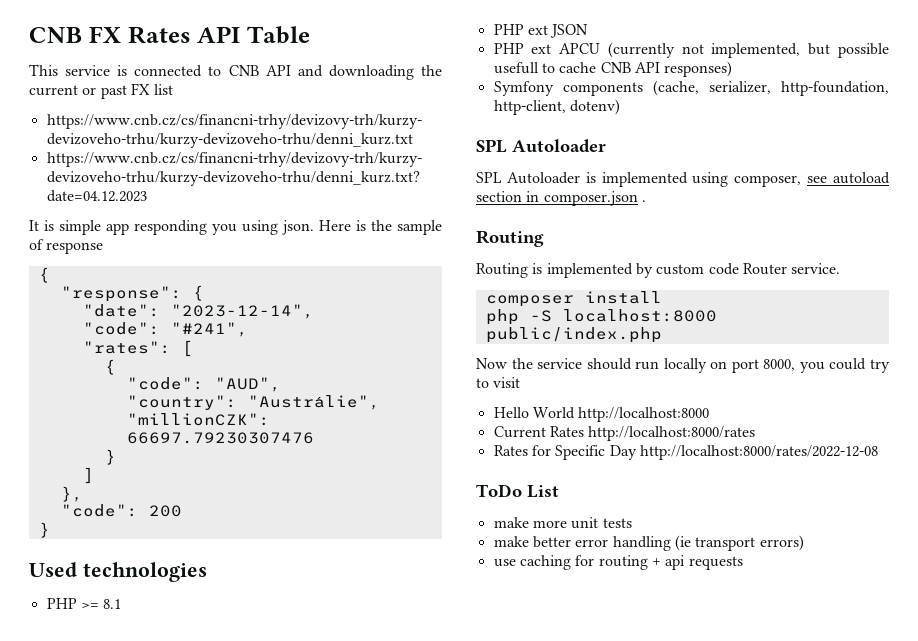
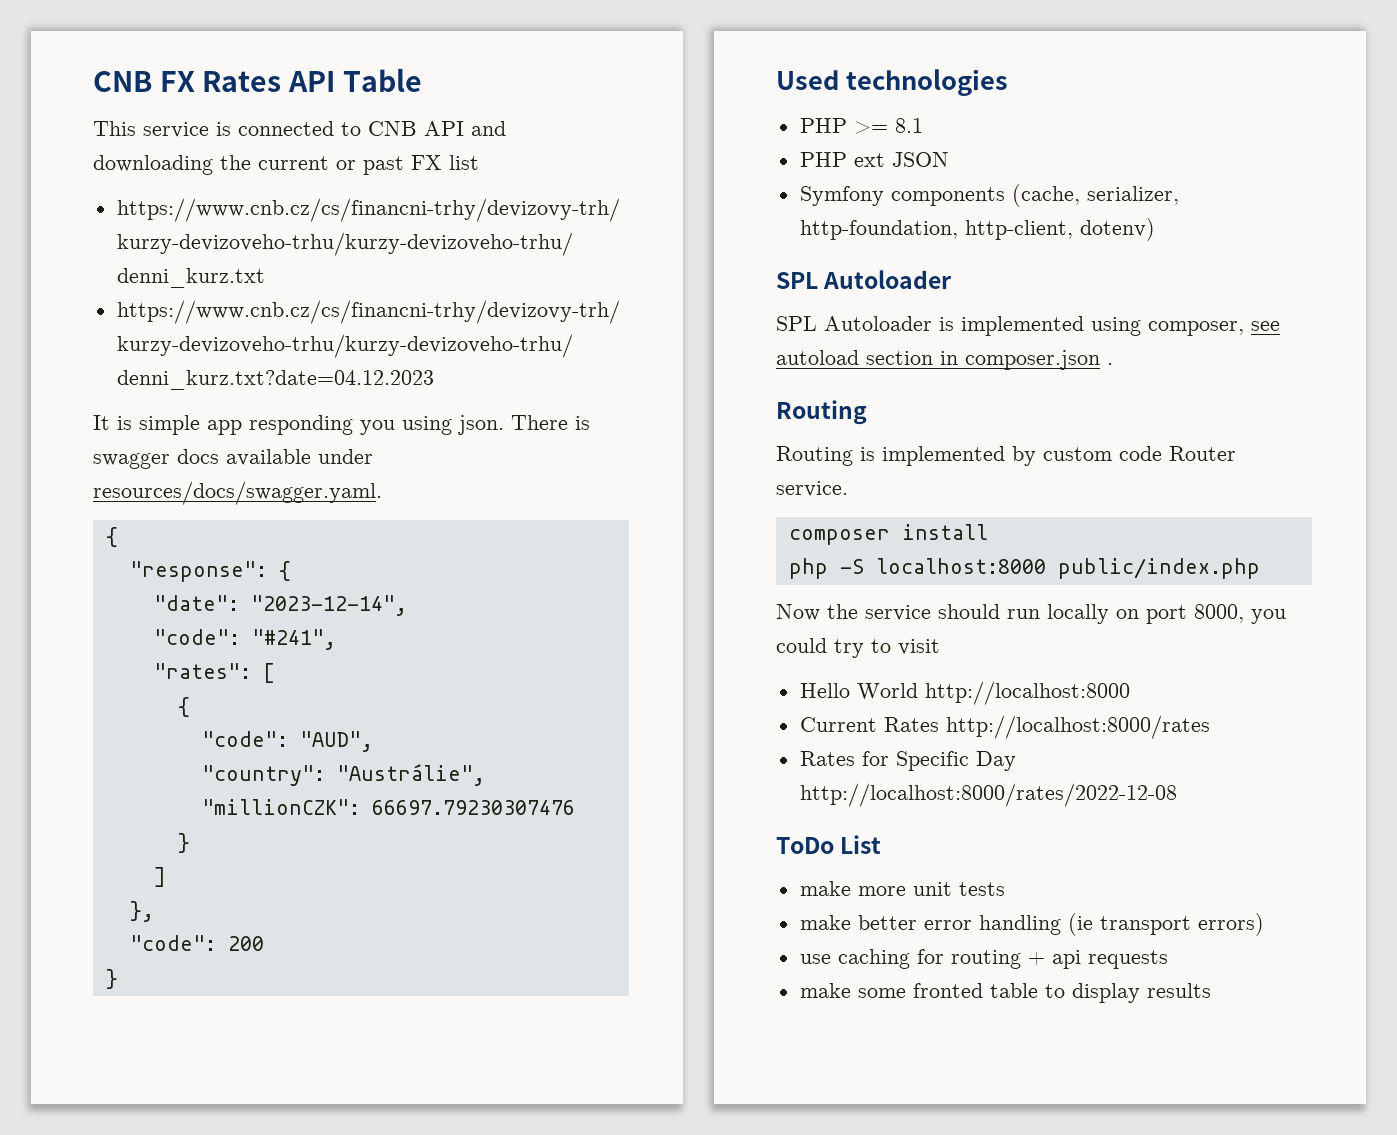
[319,220,442,235] [29,239,104,254] Here is the sample of response -> [511,415,590,430] [93,449,373,469] [93,481,382,505] There is swagger docs available under resources/docs/swagger.yaml.
[493,42,889,58] [493,61,733,77] // PHP ext APCU (currently not implemented, but possible usefull to cache CNB API responses) -> (949, 159) none
(743, 563) none -> [799,983,1211,1003] // make some fronted table to display results

